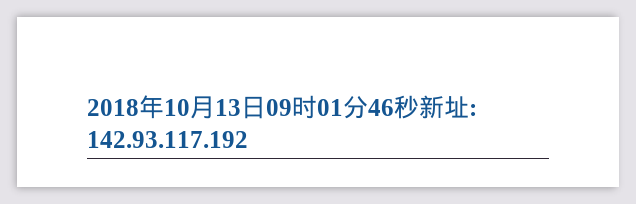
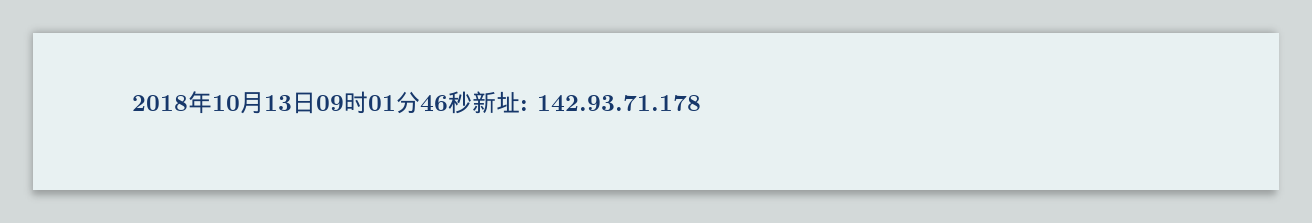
[87,131,248,148] 142.93.117.192 -> [537,95,701,112] 142.93.71.178

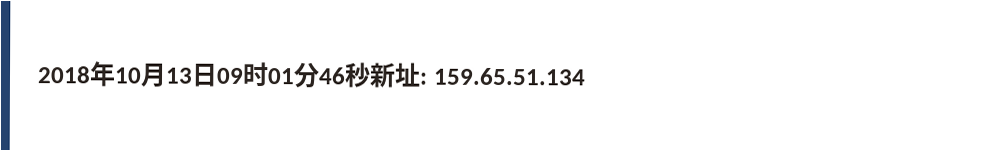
[537,95,701,112] 142.93.71.178 -> [432,67,586,86] 159.65.51.134

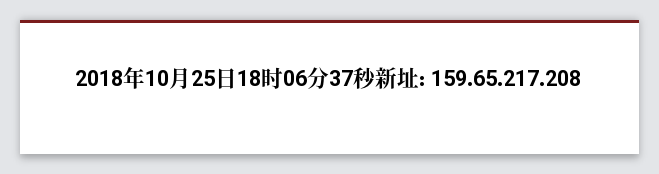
[165,61,346,89] 13日09时01分46 -> [191,67,353,89] 25日18时06分37
[432,67,586,86] 159.65.51.134 -> [430,70,581,86] 159.65.217.208

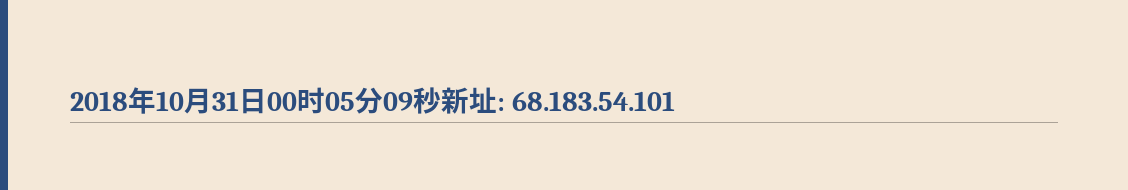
[191,67,353,89] 25日18时06分37 -> [212,87,413,114] 31日00时05分09
[430,70,581,86] 159.65.217.208 -> [512,91,676,111] 68.183.54.101

